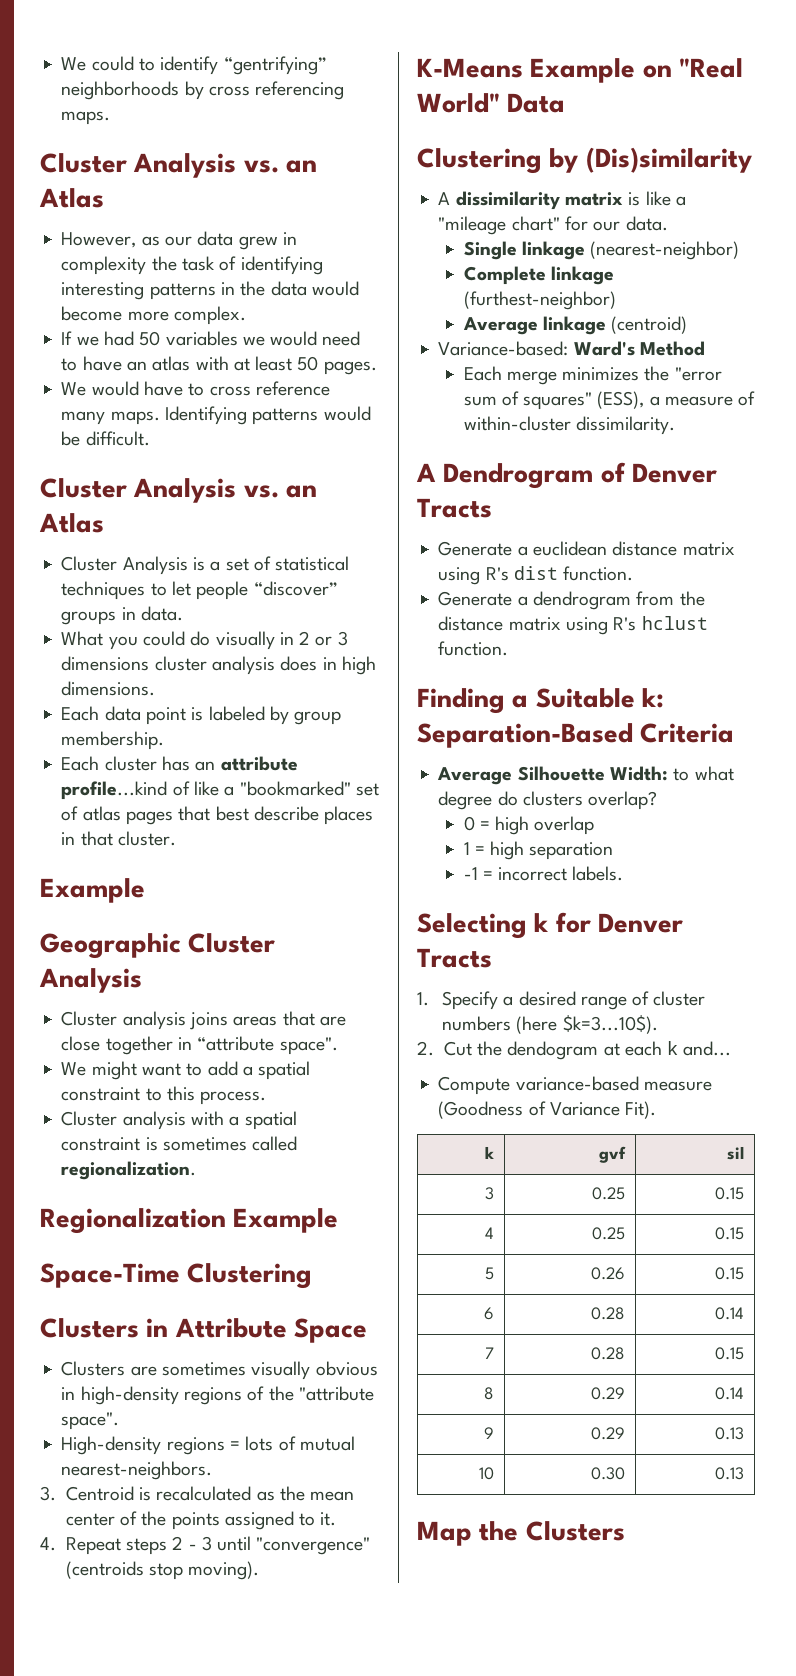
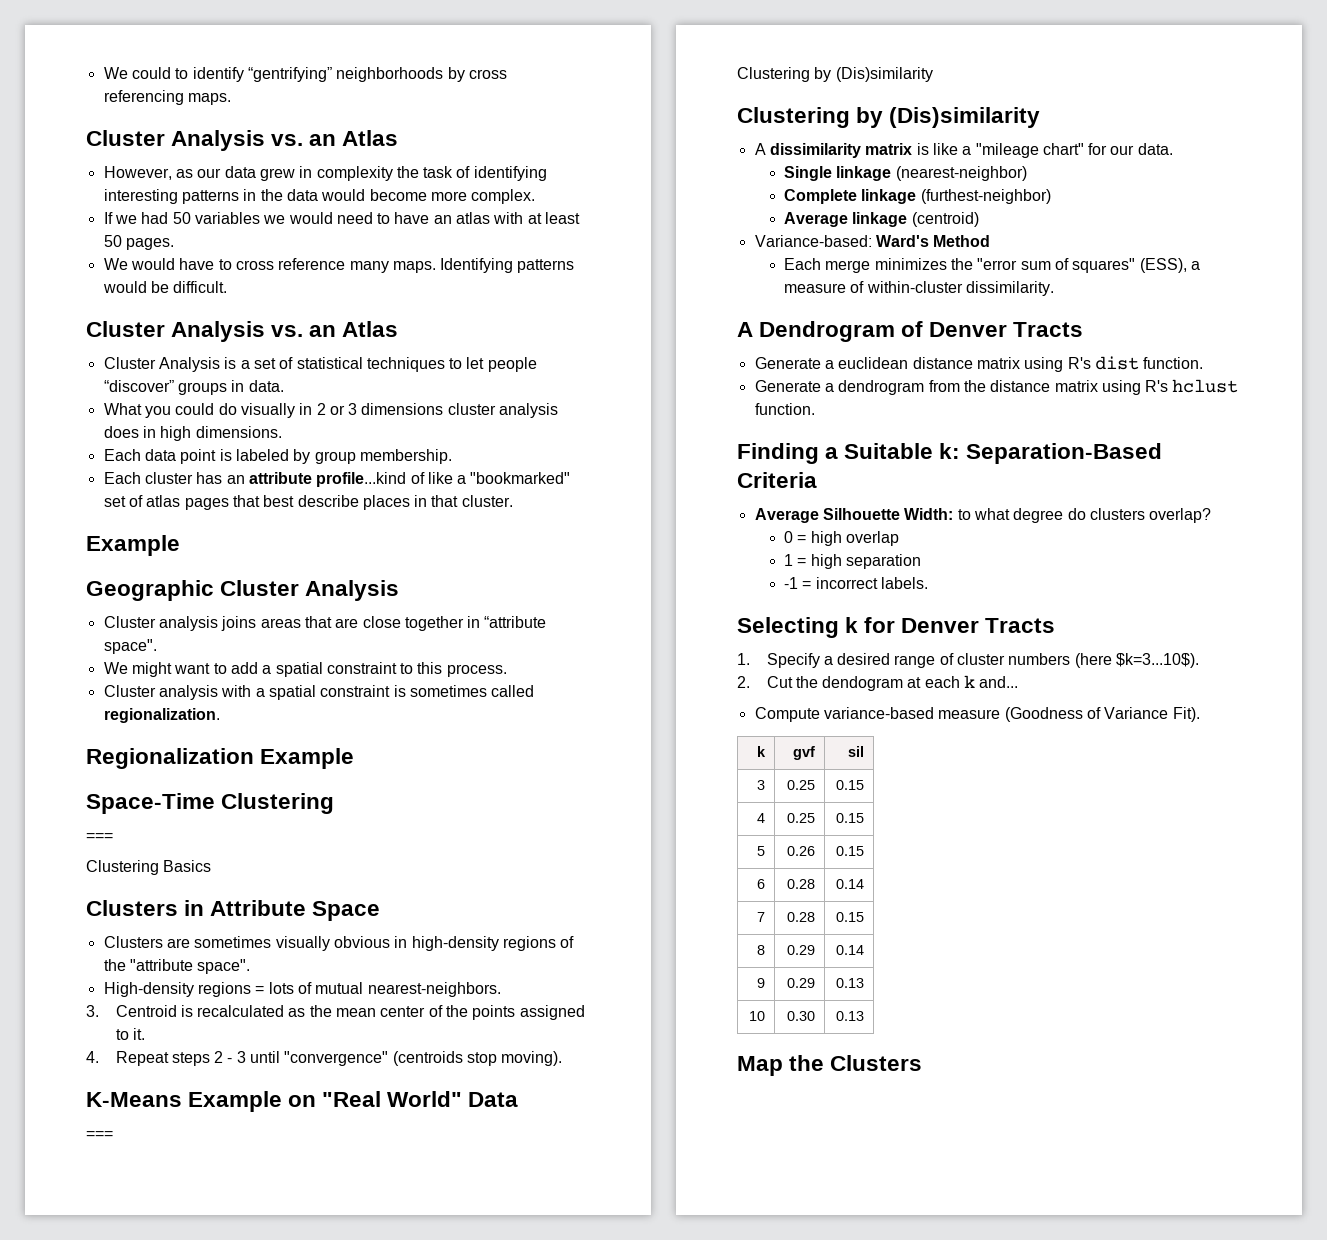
(313, 1276) none -> [86,833,113,841] [86,860,212,875] // === // Clustering Basics
(566, 103) none -> [86,1131,113,1139] [737,67,933,82] // === // Clustering by (Dis)similarity

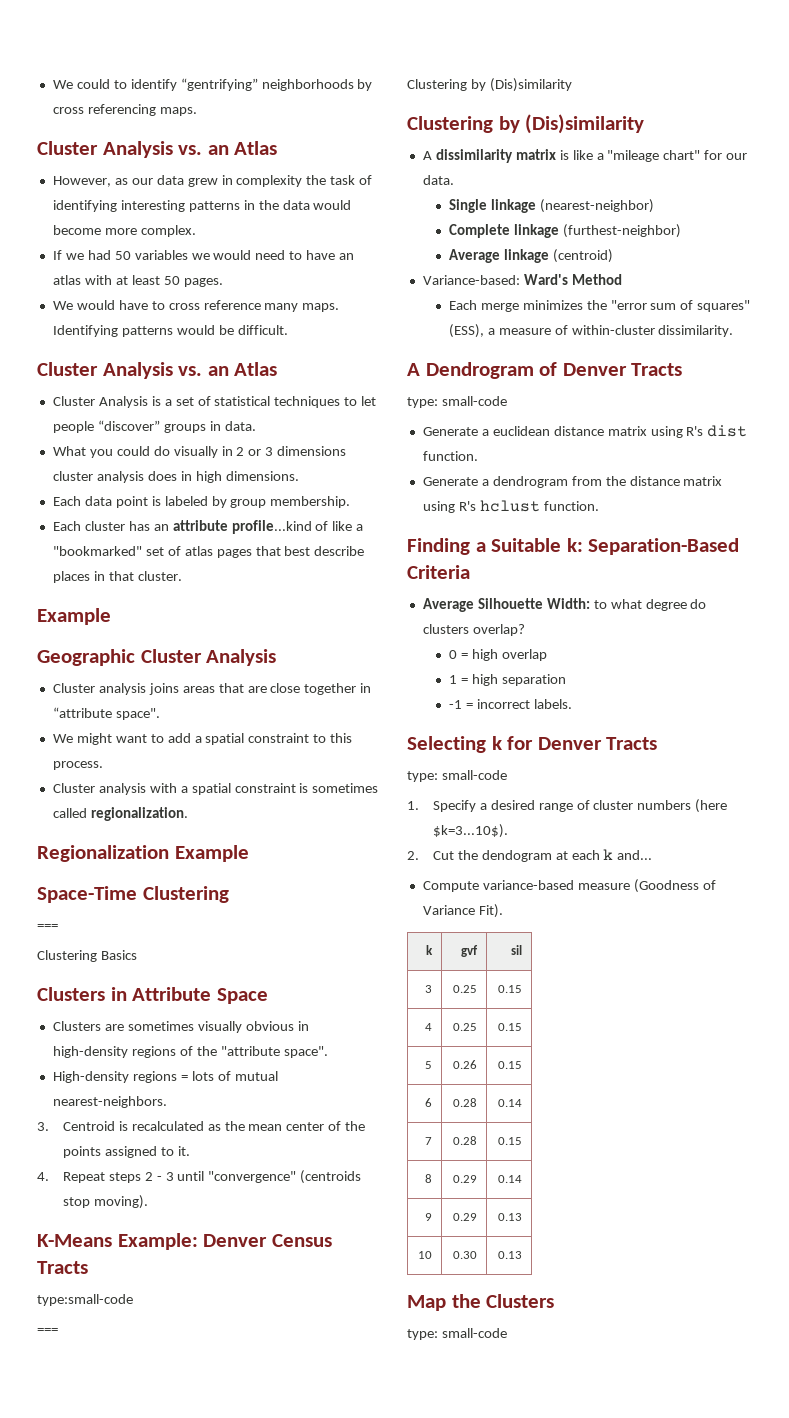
[188,1091,519,1112] Example on "Real World" Data -> [117,1233,332,1250] [37,1261,88,1274] [37,1294,133,1306] Example: Denver Census Tracts // type:small-code
(1084, 329) none -> [407,396,507,408] // type: small-code
(1056, 625) none -> [407,770,507,782] // type: small-code
(923, 1063) none -> [407,1328,507,1340] // type: small-code

